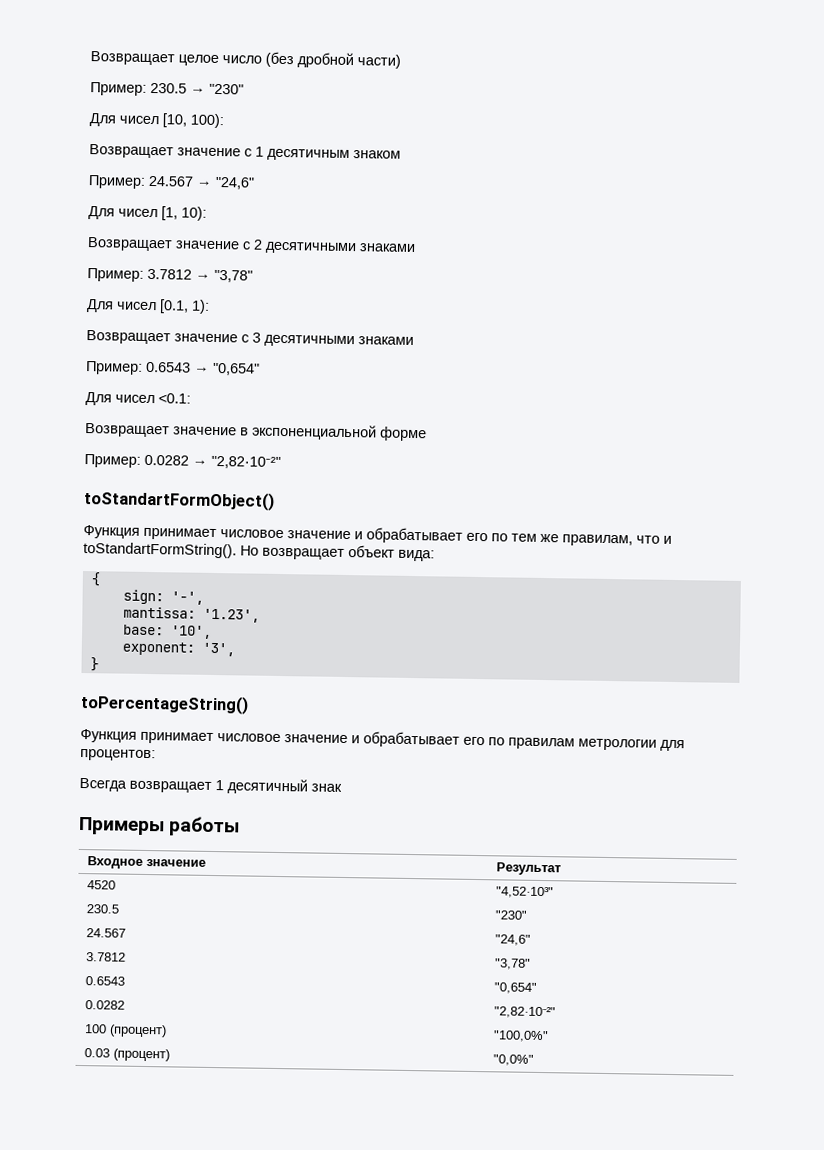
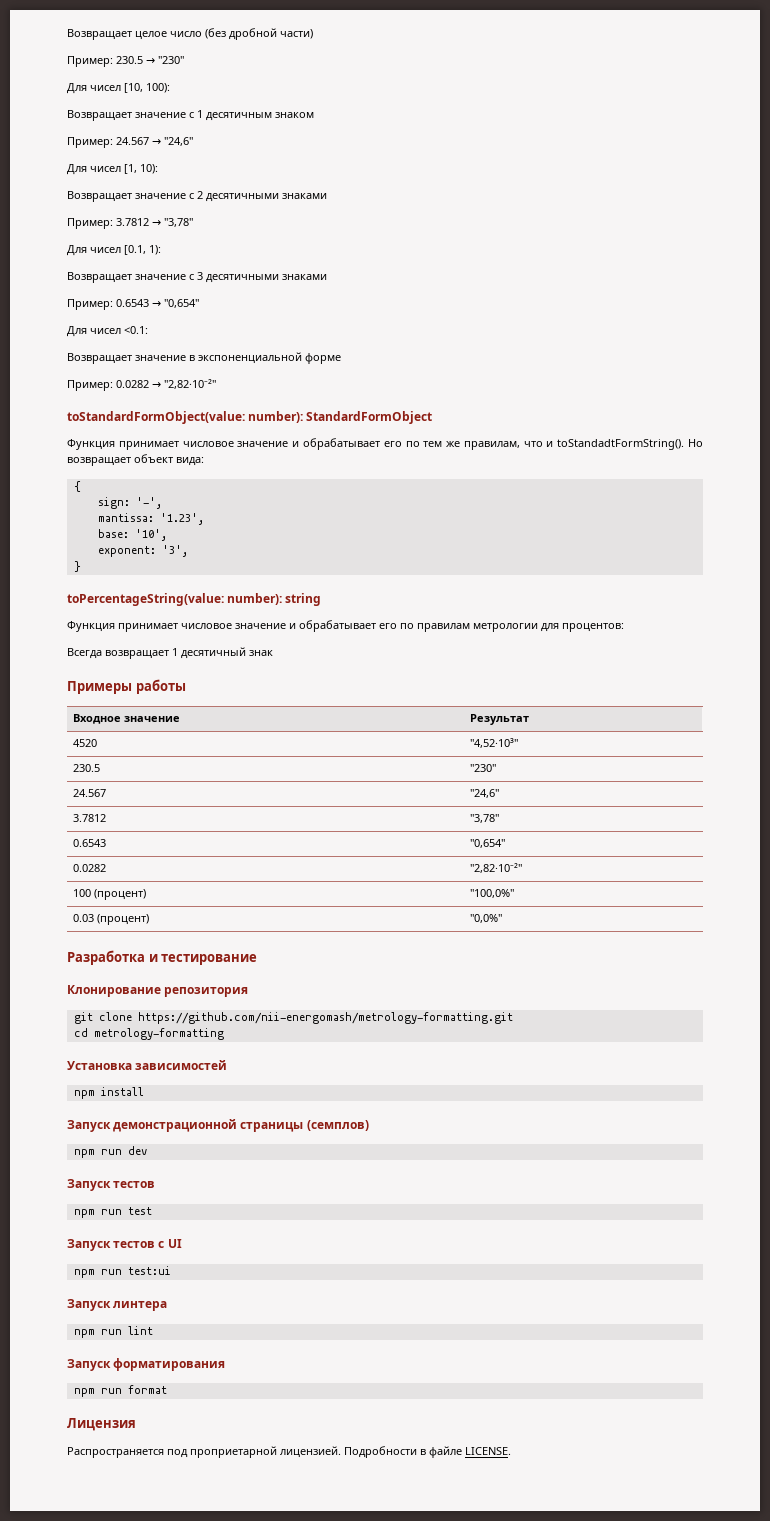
[83,490,275,511] toStandartFormObject() -> [67,411,433,424] toStandardFormObject(value: number): StandardFormObject
[83,542,237,559] toStandartFormString(). -> [557,439,685,450] toStandadtFormString().
[80,693,249,715] toPercentageString() -> [67,593,322,606] toPercentageString(value: number): string
(535, 1060) none -> [67,950,258,965] [67,985,249,997] [73,1012,513,1024] [73,1028,224,1040] [67,1060,228,1070] [73,1087,144,1099] [67,1119,369,1132] [73,1146,147,1158] [67,1179,156,1191] [73,1207,152,1218] [67,1239,182,1251] [73,1266,171,1278] [67,1299,168,1311] [73,1326,153,1338] [67,1358,226,1371] [73,1385,167,1397] [67,1418,136,1431] [67,1446,511,1458] // Разработка и тестирование // Клонирование репозитория // git clone https://github.com/nii-energomash/metrology-formatting.git // cd metrology-formatting // Установка зависимостей // npm install // Запуск демонстрационной страницы (семплов) // npm run dev // Запуск тестов // npm run test // Запуск тестов с UI // npm run test:ui // Запуск линтера // npm run lint // Запуск форматирования // npm run format // Лицензия // Распространяется под проприетарной лицензией. Подробности в файле LICENSE.

